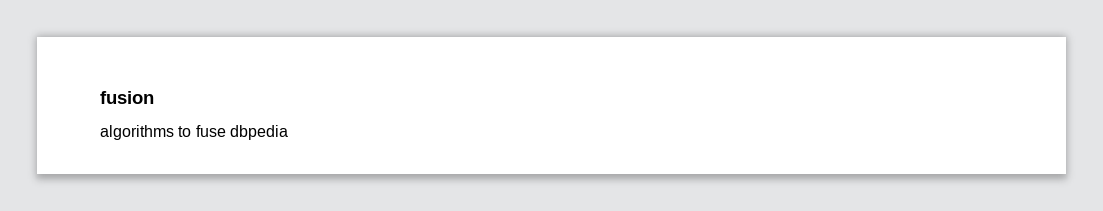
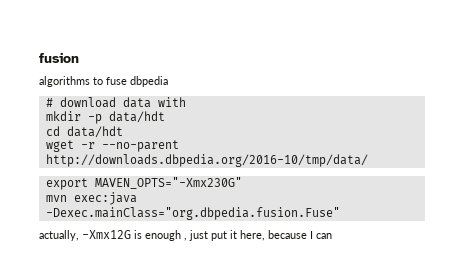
(288, 132) none -> [45,97,186,108] [45,111,165,124] [45,126,123,138] [45,140,179,152] [45,154,368,167] [45,177,242,190] [45,192,137,205] [45,207,340,220] [39,230,332,241] // # download data with // mkdir -p data/hdt // cd data/hdt // wget -r --no-parent http://downloads.dbpedia.org/2016-10/tmp/data/ // export MAVEN_OPTS="-Xmx230G" // mvn exec:java -Dexec.mainClass="org.dbpedia.fusion.Fuse" // actually, -Xmx12G is enough , just put it here, because I can

